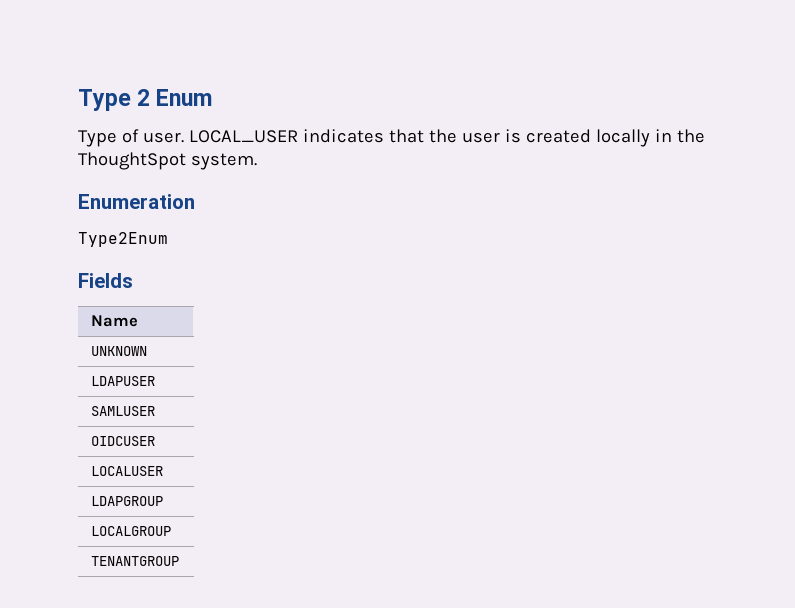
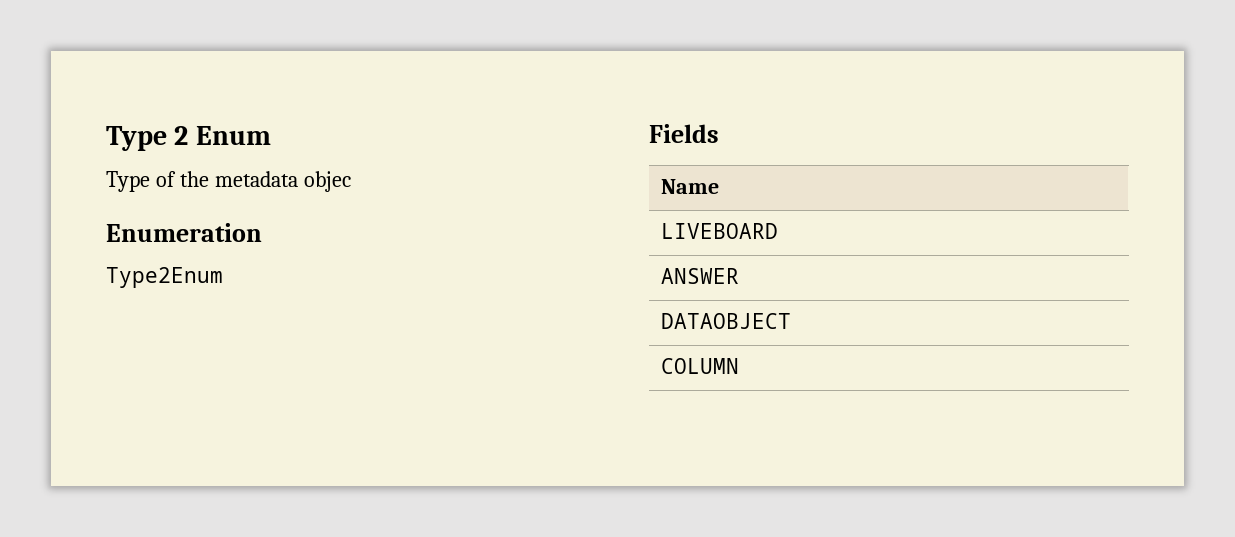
[142,129,705,147] [78,152,257,170] [78,194,195,209] [78,232,168,247] [78,273,133,288] [91,315,139,327] [91,346,148,356] [91,376,156,386] [91,406,156,416] [91,436,156,446] [91,466,164,476] [91,496,164,506] [91,526,172,536] [91,556,180,566] user. LOCAL_USER indicates that the user is created locally in the ThoughtSpot system. // Enumeration // Type2Enum // Fields // Name // UNKNOWN // LDAPUSER // SAMLUSER // OIDCUSER // LOCALUSER // LDAPGROUP // LOCALGROUP // TENANTGROUP -> [179,171,351,192] [106,223,262,242] [106,267,223,288] [649,124,719,143] [660,179,719,194] [660,223,778,239] [660,268,739,284] [660,313,791,329] [660,358,739,374] the metadata objec // Enumeration // Type2Enum // Fields // Name // LIVEBOARD // ANSWER // DATAOBJECT // COLUMN

